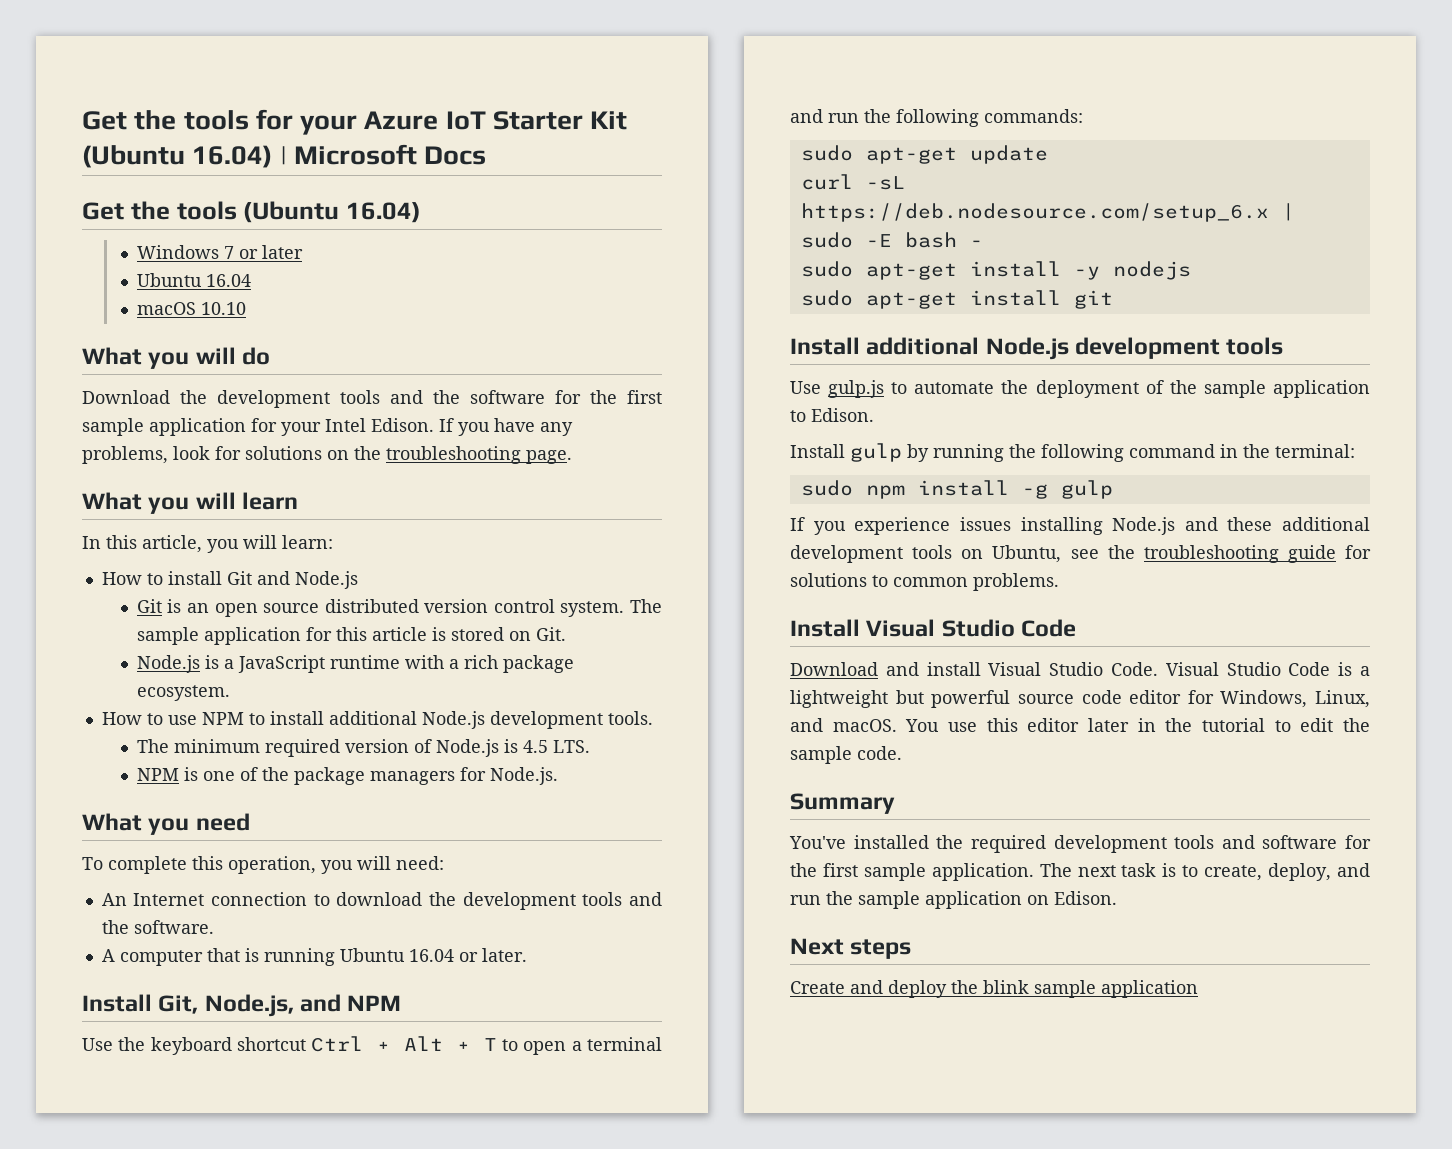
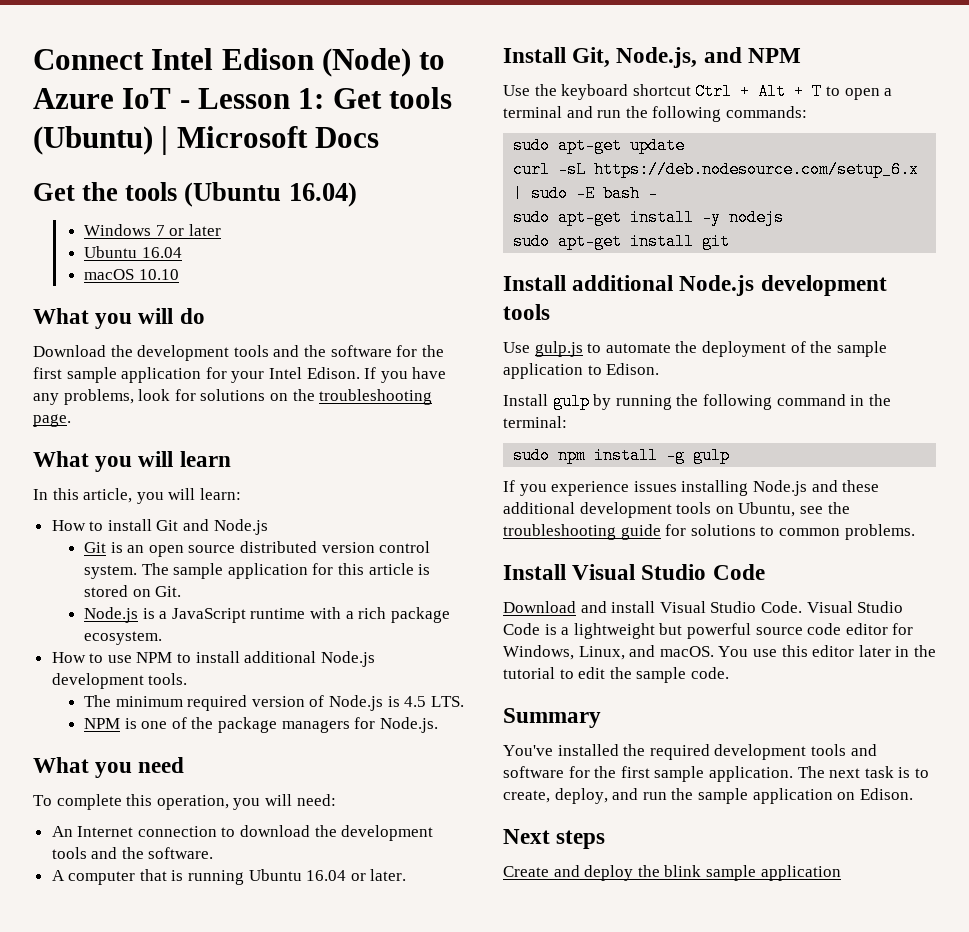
[82,109,628,135] [82,145,273,168] Get the tools for your Azure IoT Starter Kit (Ubuntu 16.04) -> [33,48,446,77] [33,87,453,109] [33,126,153,155] Connect Intel Edison (Node) to Azure IoT - Lesson 1: Get tools (Ubuntu)

